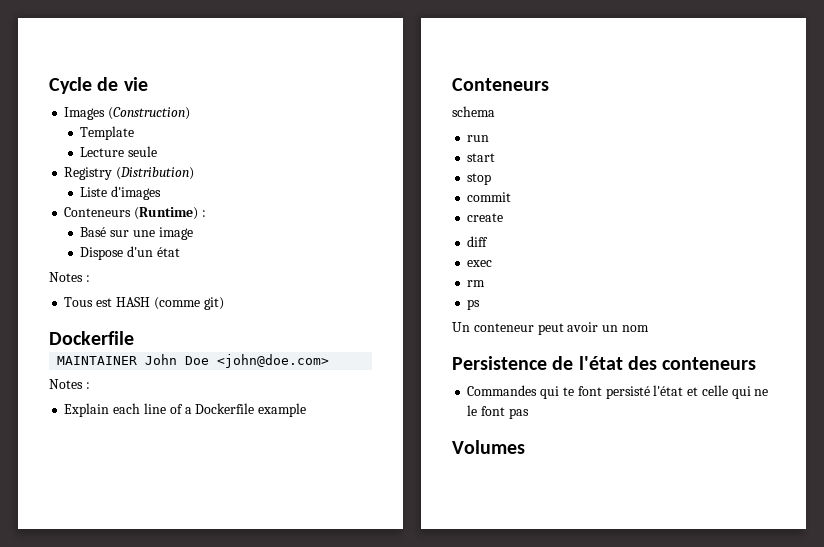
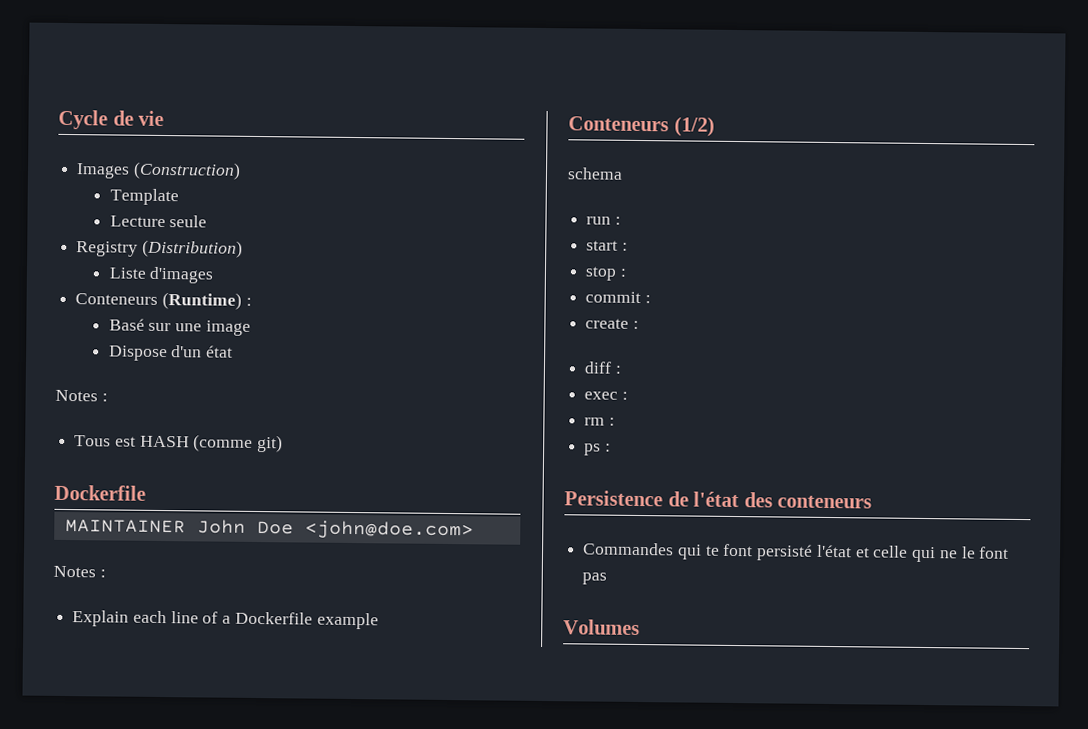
(549, 84) none -> [673,116,715,137] (1/2)
(490, 138) none -> [614,216,621,225] :
(496, 157) none -> [621,242,628,251] :
(492, 179) none -> [619,268,627,277] :
(512, 197) none -> [644,295,651,304] :
(504, 217) none -> [632,320,639,329] :
(489, 241) none -> [614,365,621,374] :
(493, 263) none -> [621,391,628,400] :
(486, 283) none -> [608,417,615,426] :
[452,322,649,335] // Un conteneur peut avoir un nom -> [604,443,611,452] :

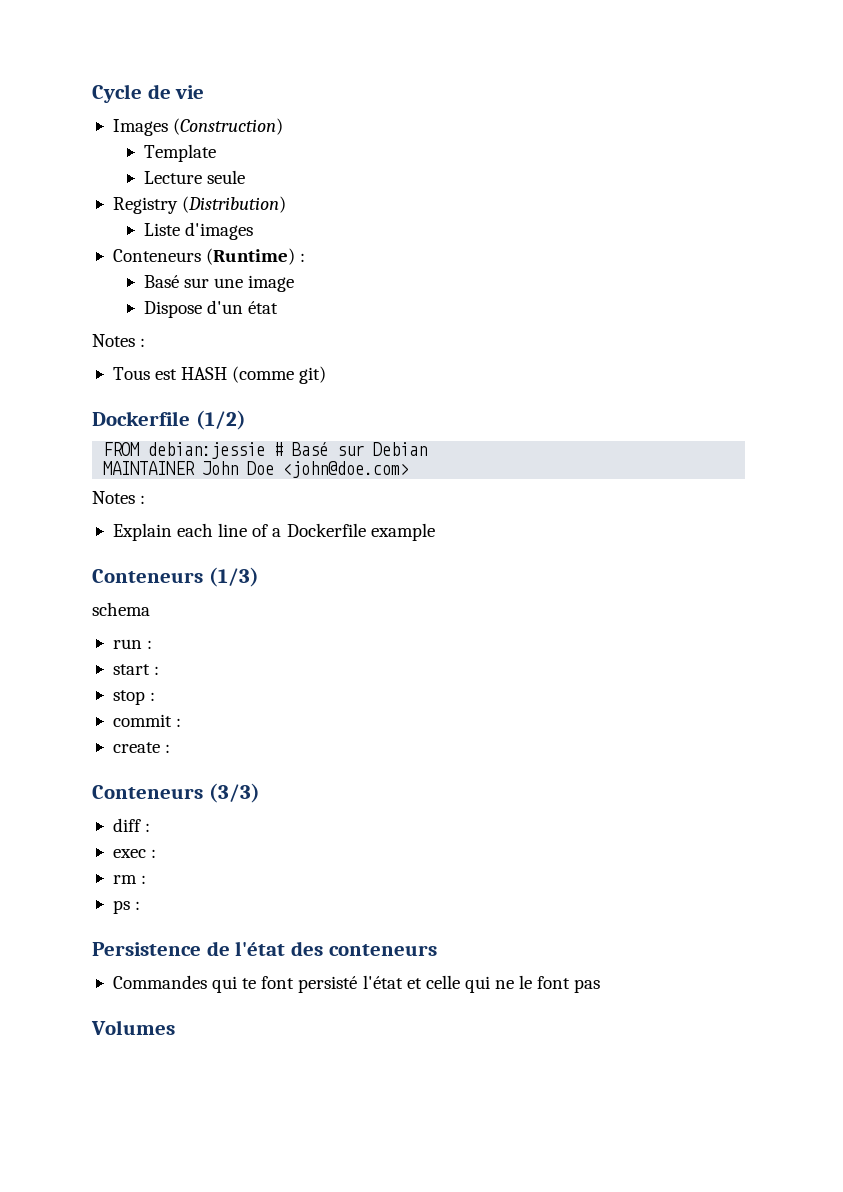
(146, 492) none -> [195,410,246,430] [103,442,428,459] (1/2) // FROM debian:jessie # Basé sur Debian
[673,116,715,137] (1/2) -> [208,567,259,587] (1/3)
(639, 324) none -> [92,783,260,803] // Conteneurs (3/3)

